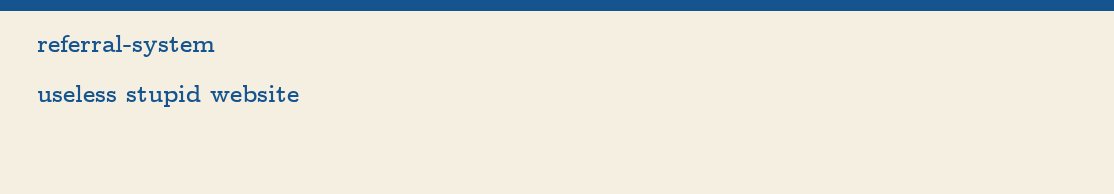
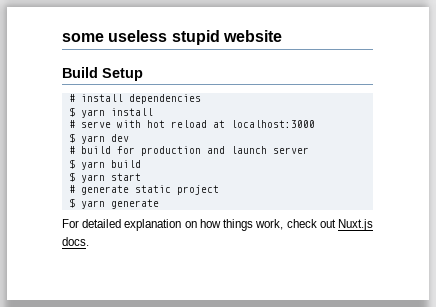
[37,35,215,57] referral-system // -> [62,33,104,42] some
(299, 93) none -> [62,67,143,81] [68,94,201,104] [68,107,153,118] [68,120,315,128] [68,133,129,144] [68,146,309,156] [68,159,141,170] [68,172,141,183] [68,185,219,195] [68,198,159,209] [62,219,373,231] [62,237,89,246] // Build Setup // # install dependencies // $ yarn install // # serve with hot reload at localhost:3000 // $ yarn dev // # build for production and launch server // $ yarn build // $ yarn start // # generate static project // $ yarn generate // For detailed explanation on how things work, check out Nuxt.js docs.

